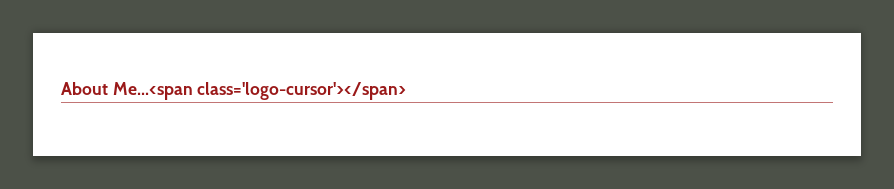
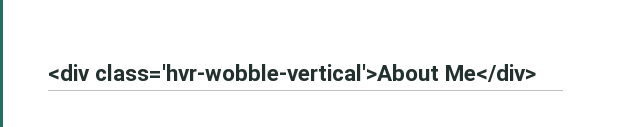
[61,82,407,100] About Me...<span class='logo-cursor'></span> -> [48,64,537,82] <div class='hvr-wobble-vertical'>About Me</div>

